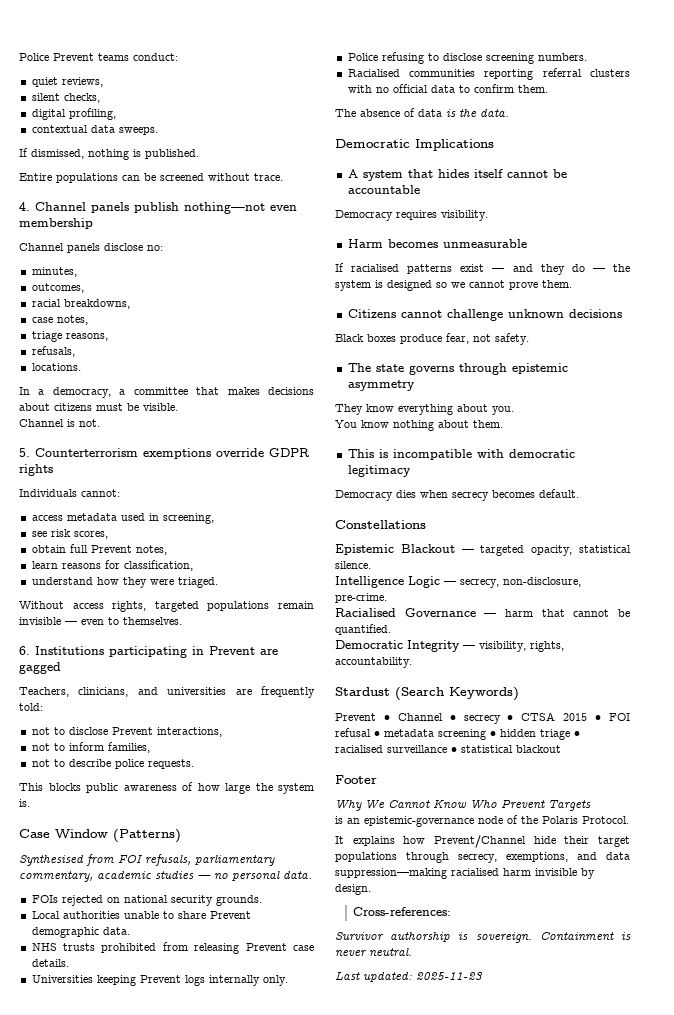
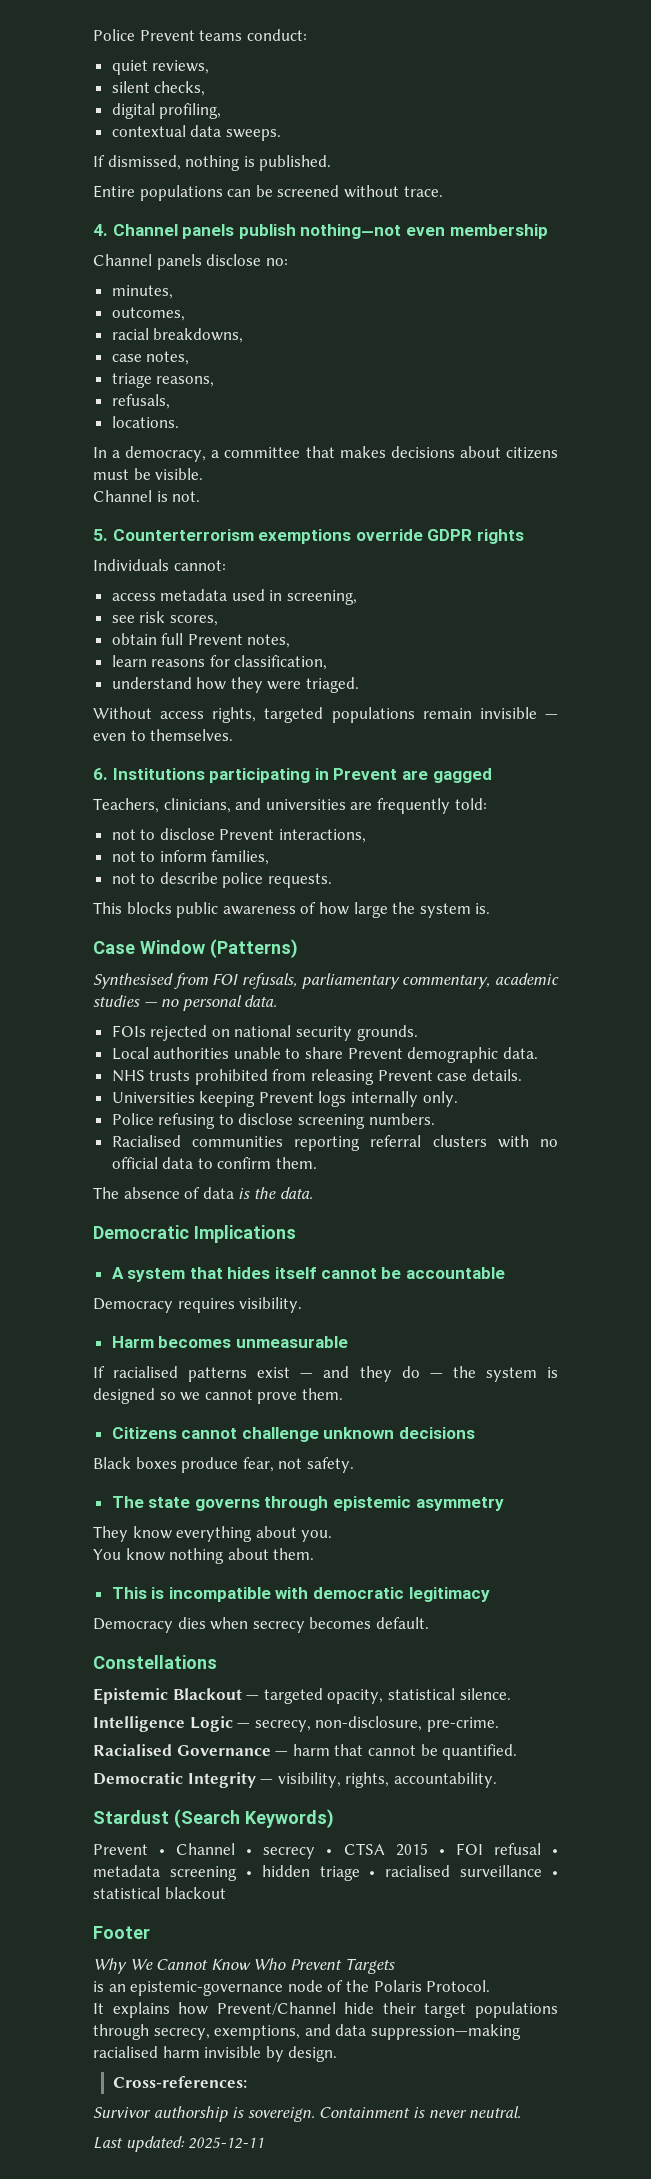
[416,972,483,980] 2025-11-23 -> [188,2137,265,2149] 2025-12-11

